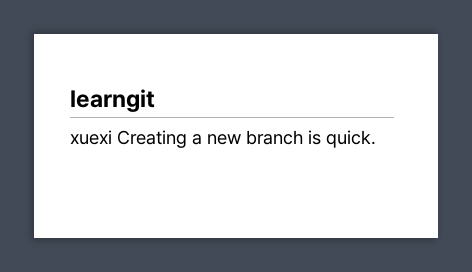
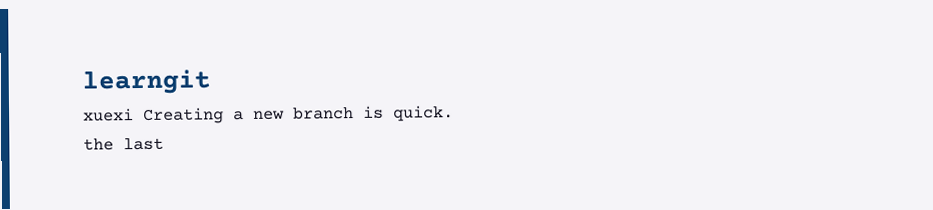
(376, 139) none -> [83,137,164,151] // the last

